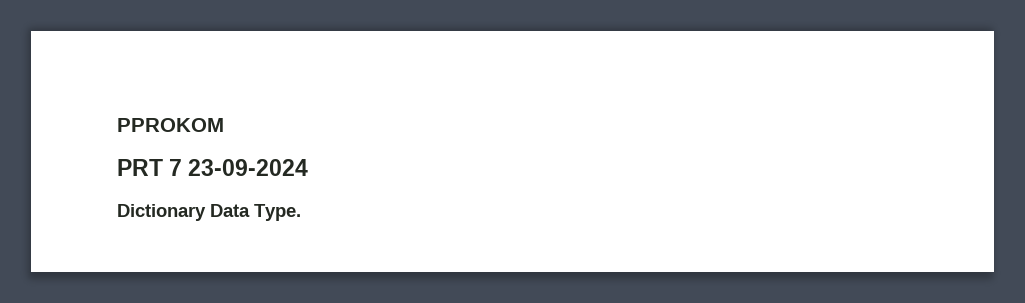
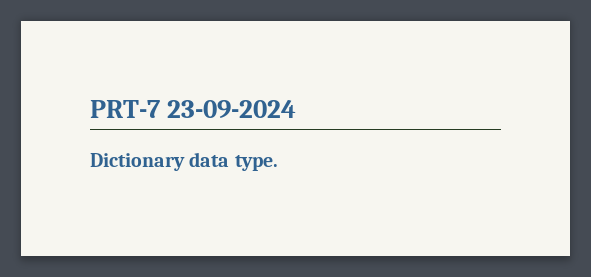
[117,118,224,132] [117,159,183,176] PPROKOM // PRT 7 -> [90,100,161,118] PRT-7
[210,204,301,221] Data Type. -> [189,152,278,171] data type.

